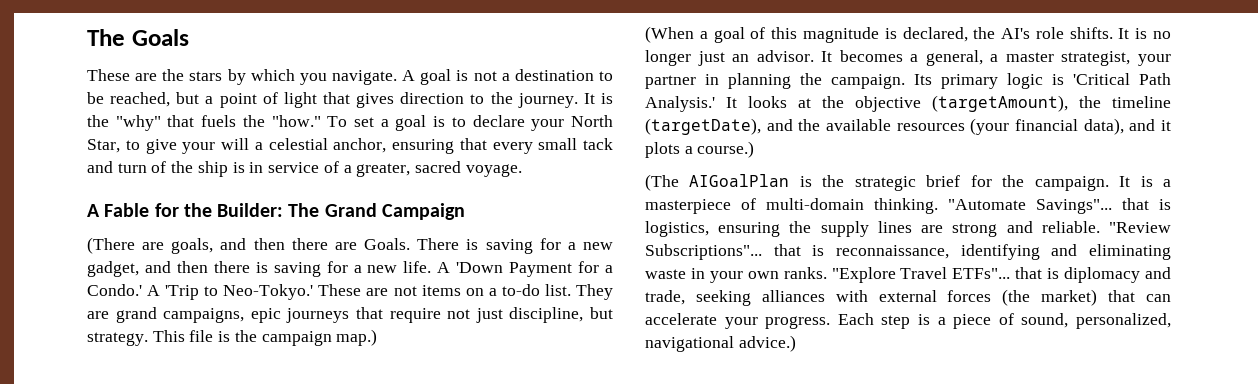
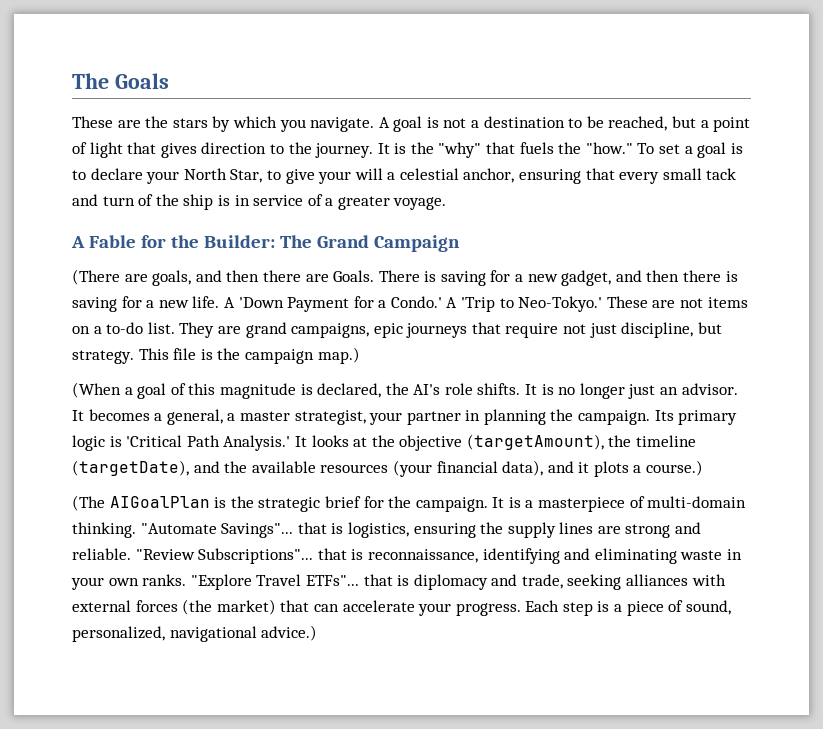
[356,161,461,177] greater, sacred -> [337,196,390,210] greater

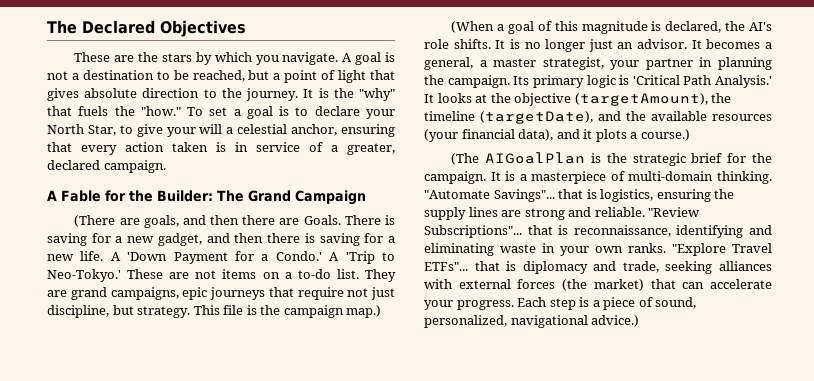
[72,73,169,89] The Goals -> [47,20,246,37] The Declared Objectives
(197, 150) none -> [84,88,138,98] absolute
[662,168,737,180] [72,194,214,210] small tack and turn of the ship -> [125,142,208,152] action taken
[337,196,447,210] greater voyage. -> [347,143,395,155] [47,160,166,173] greater, declared campaign.

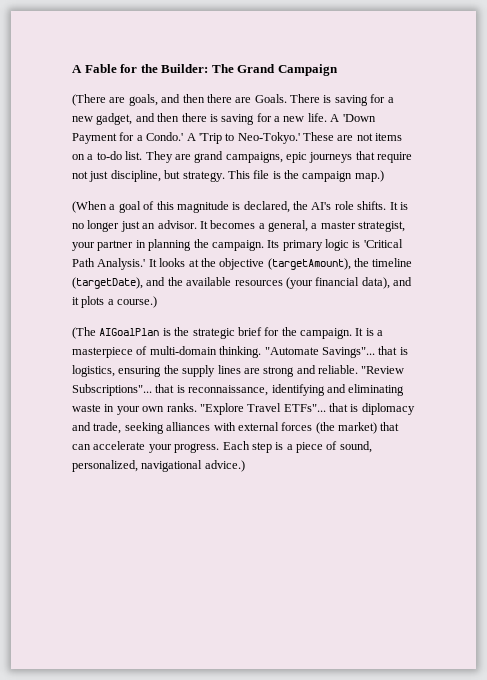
[47,20,246,37] [74,52,396,65] [47,70,396,83] [47,88,396,101] [47,106,395,119] [47,124,395,137] [47,142,395,155] [47,160,166,173] The Declared Objectives // These are the stars by which you navigate. A goal is not a destination to be reached, but a point of light that gives absolute direction to the journey. It is the "why" that fuels the "how." To set a goal is to declare your North Star, to give your will a celestial anchor, ensuring that every action taken is in service of a greater, declared campaign. // -> (72, 69) none

